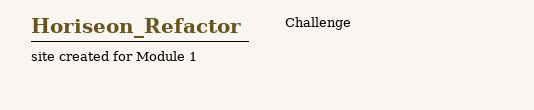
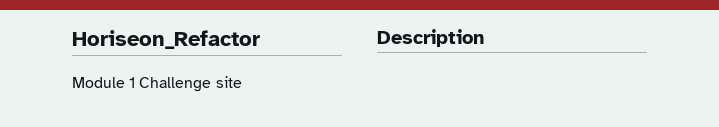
[31,51,133,61] site created for -> (260, 39) none
(351, 23) none -> [215,76,242,88] [377,29,484,47] site // Description

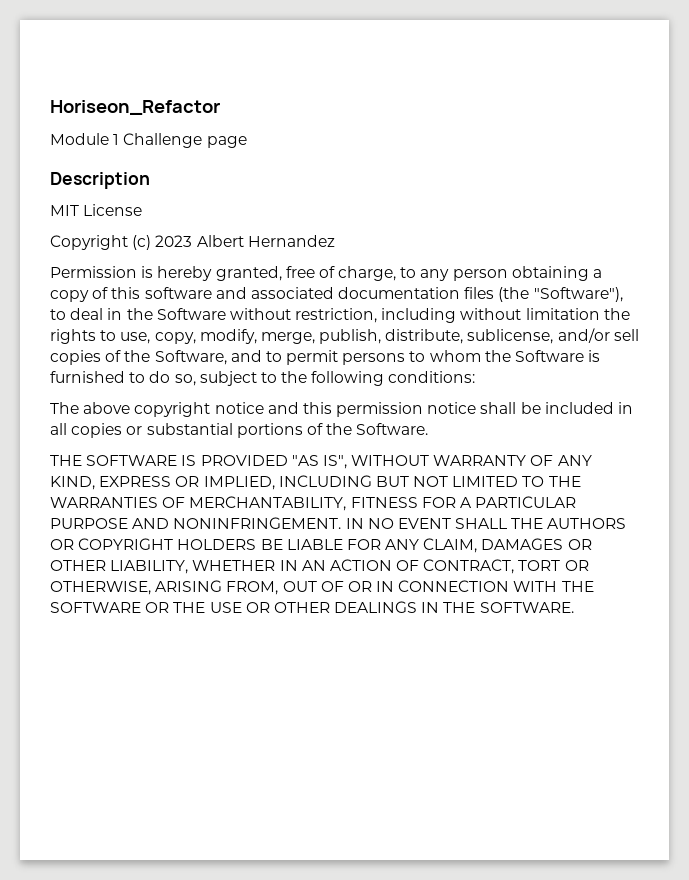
[215,76,242,88] site -> [206,136,247,148] page
(484, 38) none -> [50,204,143,216] [50,235,335,250] [50,266,603,281] [50,287,623,302] [50,308,630,323] [50,328,639,344] [50,350,601,365] [50,371,476,386] [50,402,634,417] [50,423,429,438] [50,455,592,469] [50,475,581,490] [50,496,577,511] [50,517,627,529] [50,538,592,553] [50,559,589,574] [50,580,594,595] [50,601,574,613] // MIT License // Copyright (c) 2023 Albert Hernandez // Permission is hereby granted, free of charge, to any person obtaining a copy of this software and associated documentation files (the "Software"), to deal in the Software without restriction, including without limitation the rights to use, copy, modify, merge, publish, distribute, sublicense, and/or sell copies of the Software, and to permit persons to whom the Software is furnished to do so, subject to the following conditions: // The above copyright notice and this permission notice shall be included in all copies or substantial portions of the Software. // THE SOFTWARE IS PROVIDED "AS IS", WITHOUT WARRANTY OF ANY KIND, EXPRESS OR IMPLIED, INCLUDING BUT NOT LIMITED TO THE WARRANTIES OF MERCHANTABILITY, FITNESS FOR A PARTICULAR PURPOSE AND NONINFRINGEMENT. IN NO EVENT SHALL THE AUTHORS OR COPYRIGHT HOLDERS BE LIABLE FOR ANY CLAIM, DAMAGES OR OTHER LIABILITY, WHETHER IN AN ACTION OF CONTRACT, TORT OR OTHERWISE, ARISING FROM, OUT OF OR IN CONNECTION WITH THE SOFTWARE OR THE USE OR OTHER DEALINGS IN THE SOFTWARE.

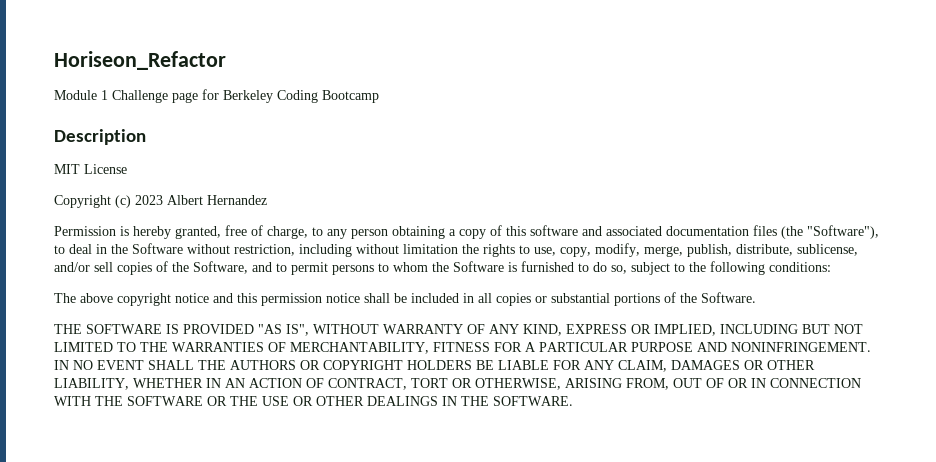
(247, 142) none -> [202,89,379,103] for Berkeley Coding Bootcamp

